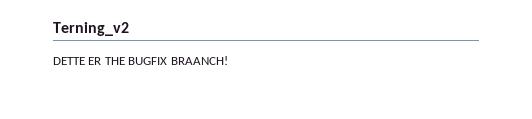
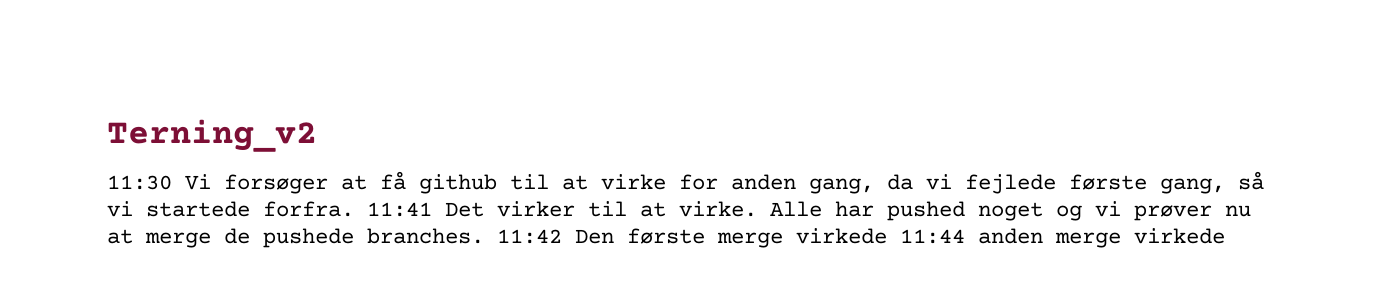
[53,56,228,65] DETTE ER THE BUGFIX BRAANCH! -> [107,171,1264,194] [107,201,1251,221] [107,228,1225,248] 11:30 Vi forsøger at få github til at virke for anden gang, da vi fejlede første gang, så vi startede forfra. 11:41 Det virker til at virke. Alle har pushed noget og vi prøver nu at merge de pushede branches. 11:42 Den første merge virkede 11:44 anden merge virkede

